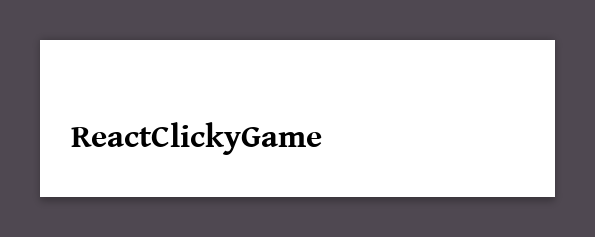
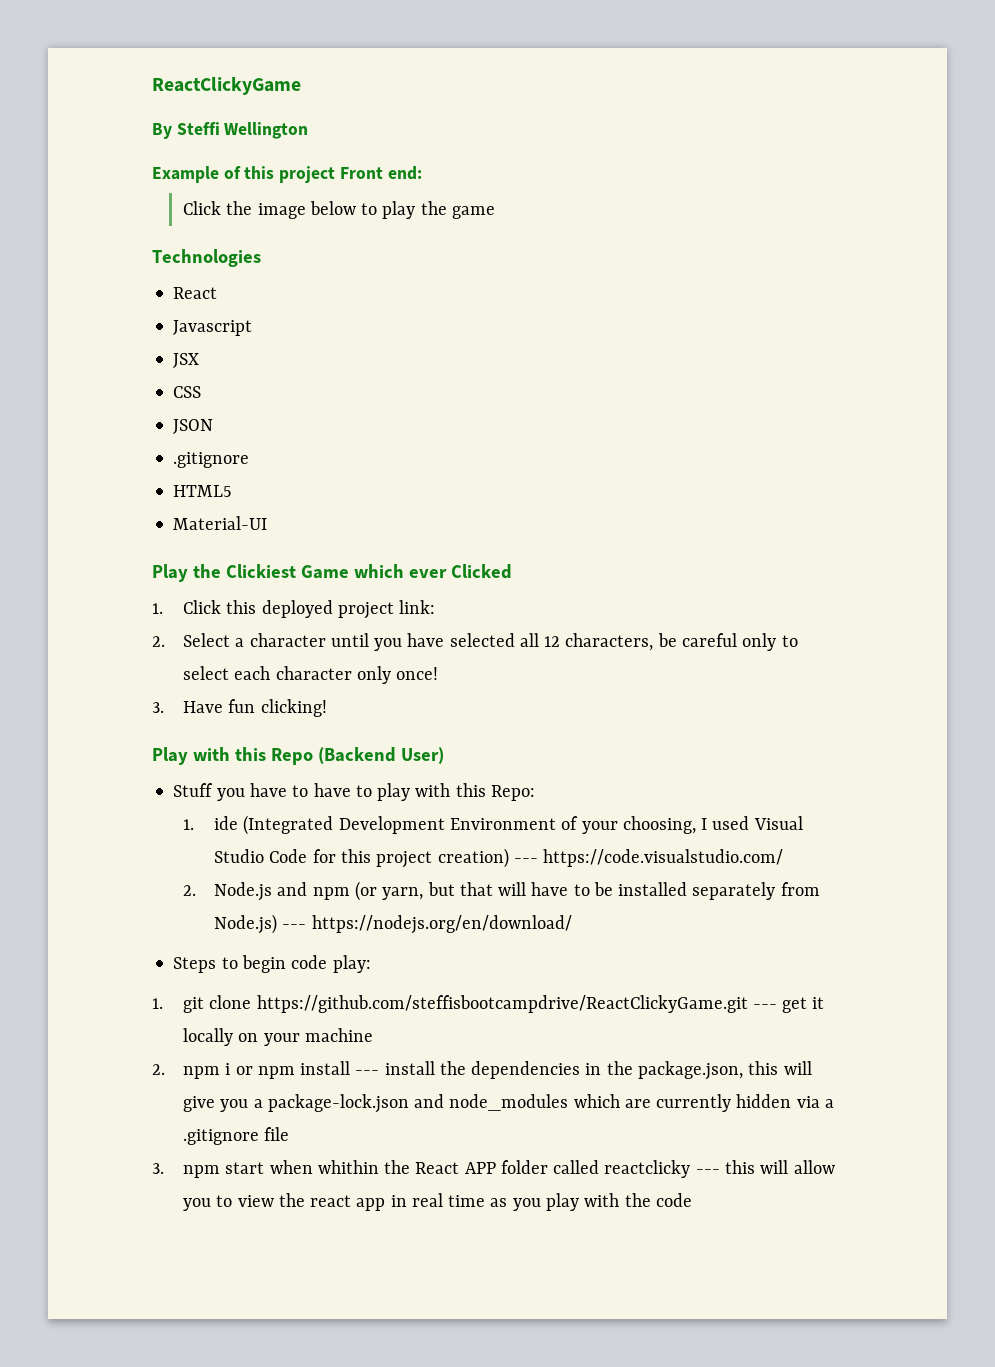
(322, 138) none -> [152,122,309,139] [152,166,422,183] [183,201,495,219] [152,249,261,267] [173,287,218,299] [173,320,253,336] [173,353,200,368] [173,386,202,398] [173,419,214,434] [173,452,250,468] [173,485,233,497] [173,516,268,530] [152,564,512,582] [152,600,436,619] [152,633,798,651] [183,666,439,684] [152,699,327,717] [152,747,444,765] [173,783,535,801] [183,815,803,835] [214,848,784,868] [183,881,820,901] [214,914,572,934] [173,955,371,973] [152,995,825,1013] [183,1028,373,1046] [152,1061,812,1080] [183,1094,835,1113] [183,1127,290,1145] [152,1160,835,1178] [183,1193,692,1211] // By Steffi Wellington // Example of this project Front end: // Click the image below to play the game // Technologies // React // Javascript // JSX // CSS // JSON // .gitignore // HTML5 // Material-UI // Play the Clickiest Game which ever Clicked // 1. Click this deployed project link: // 2. Select a character until you have selected all 12 characters, be careful only to select each character only once! // 3. Have fun clicking! // Play with this Repo (Backend User) // Stuff you have to have to play with this Repo: // 1. ide (Integrated Development Environment of your choosing, I used Visual Studio Code for this project creation) --- https://code.visualstudio.com/ // 2. Node.js and npm (or yarn, but that will have to be installed separately from Node.js) --- https://nodejs.org/en/download/ // Steps to begin code play: // 1. git clone https://github.com/steffisbootcampdrive/ReactClickyGame.git --- get it locally on your machine // 2. npm i or npm install --- install the dependencies in the package.json, this will give you a package-lock.json and node_modules which are currently hidden via a .gitignore file // 3. npm start when whithin the React APP folder called reactclicky --- this will allow you to view the react app in real time as you play with the code

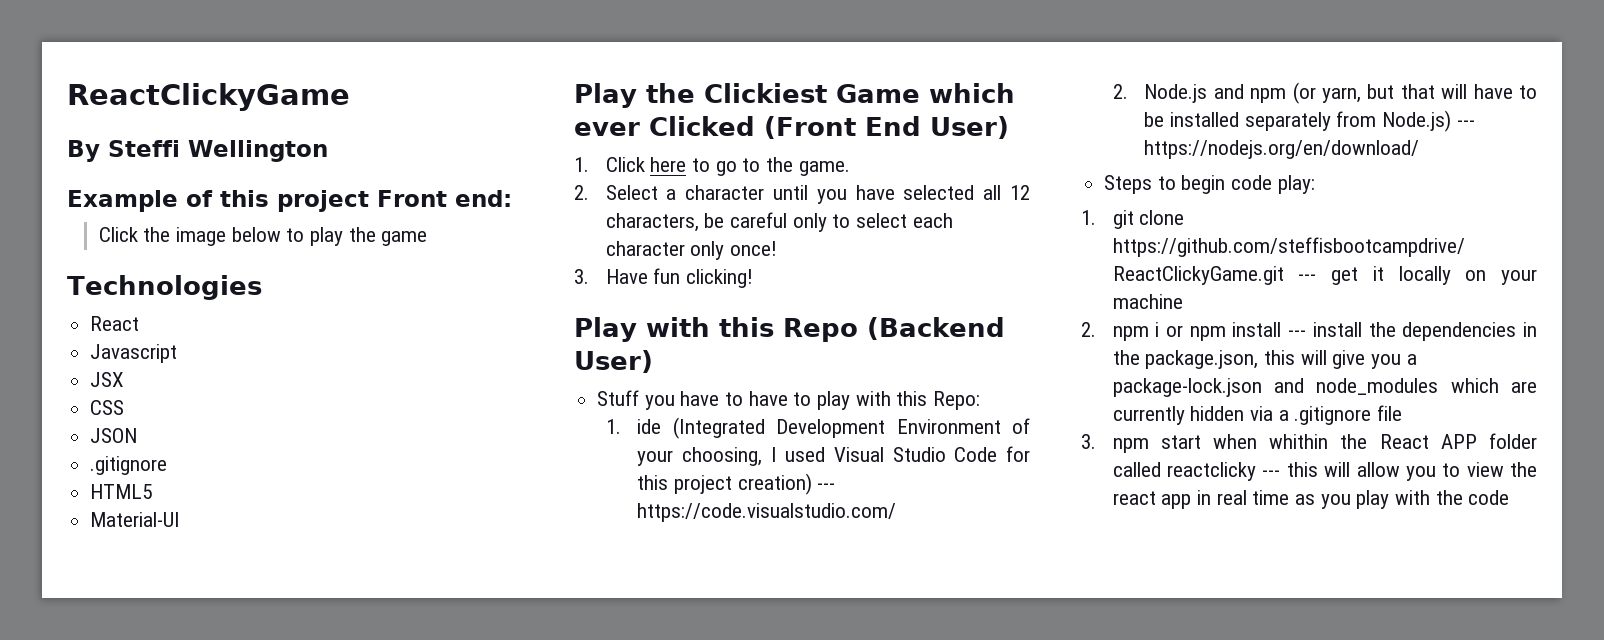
(512, 571) none -> [763,116,1009,139] (Front End User)
[226,600,436,619] this deployed project link: -> [650,157,850,176] here to go to the game.

